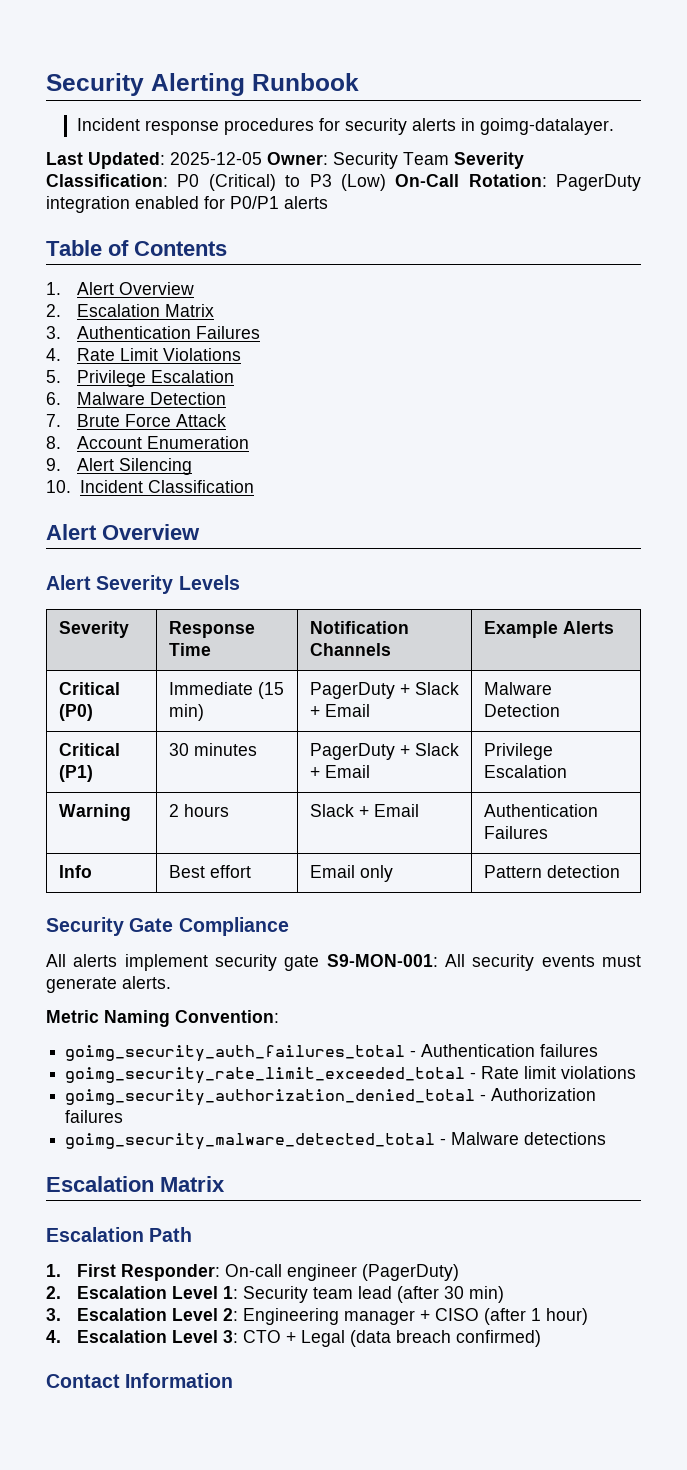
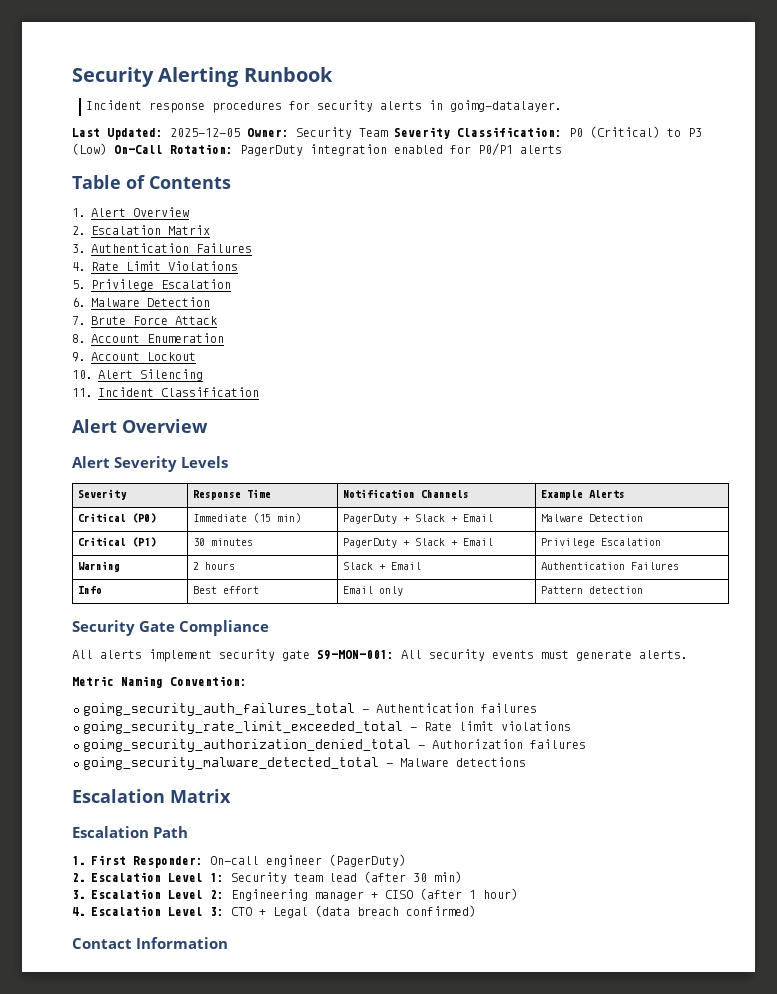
(61, 464) none -> [91,352,196,361] [72,370,93,379] Account Lockout // 10.
[46,480,71,493] 10. -> [72,388,93,397] 11.

